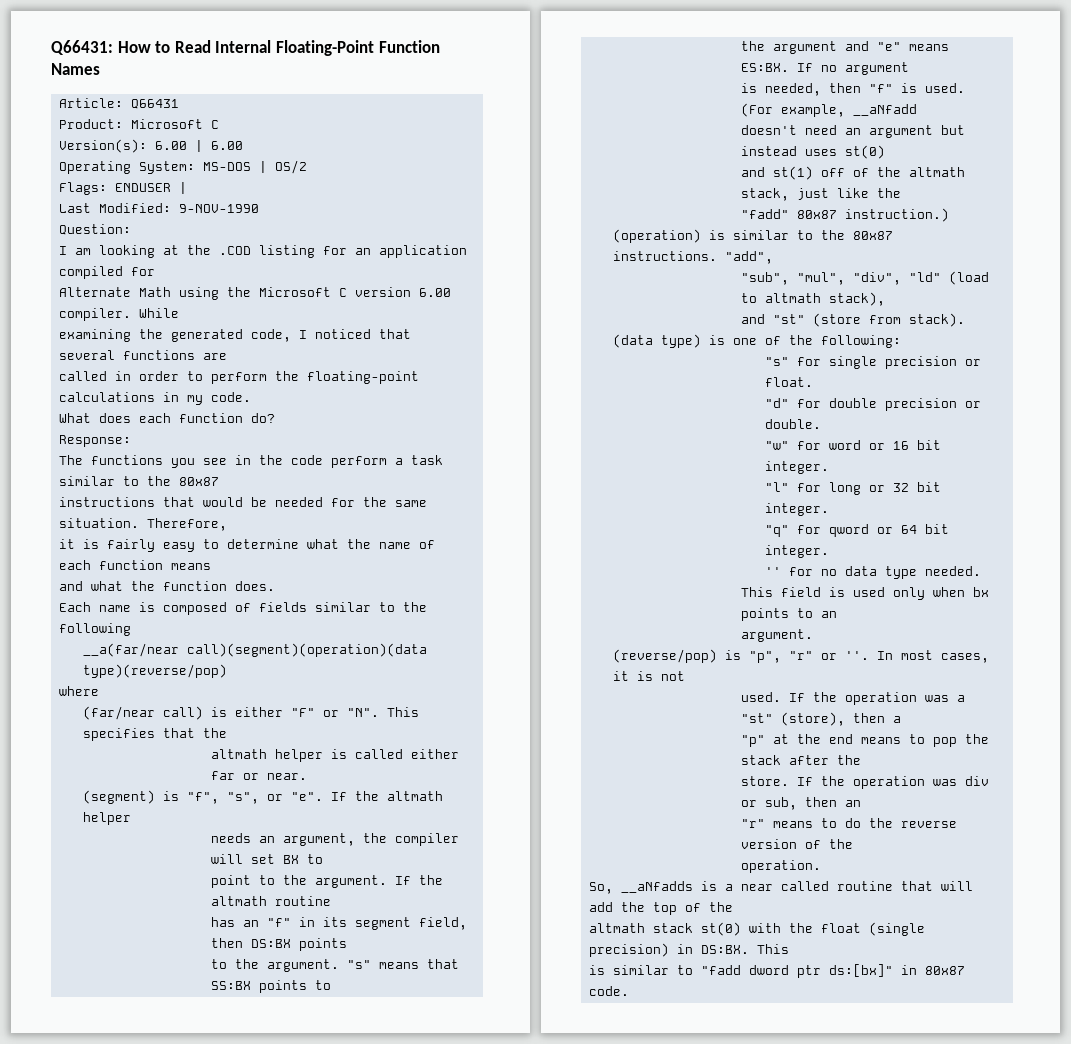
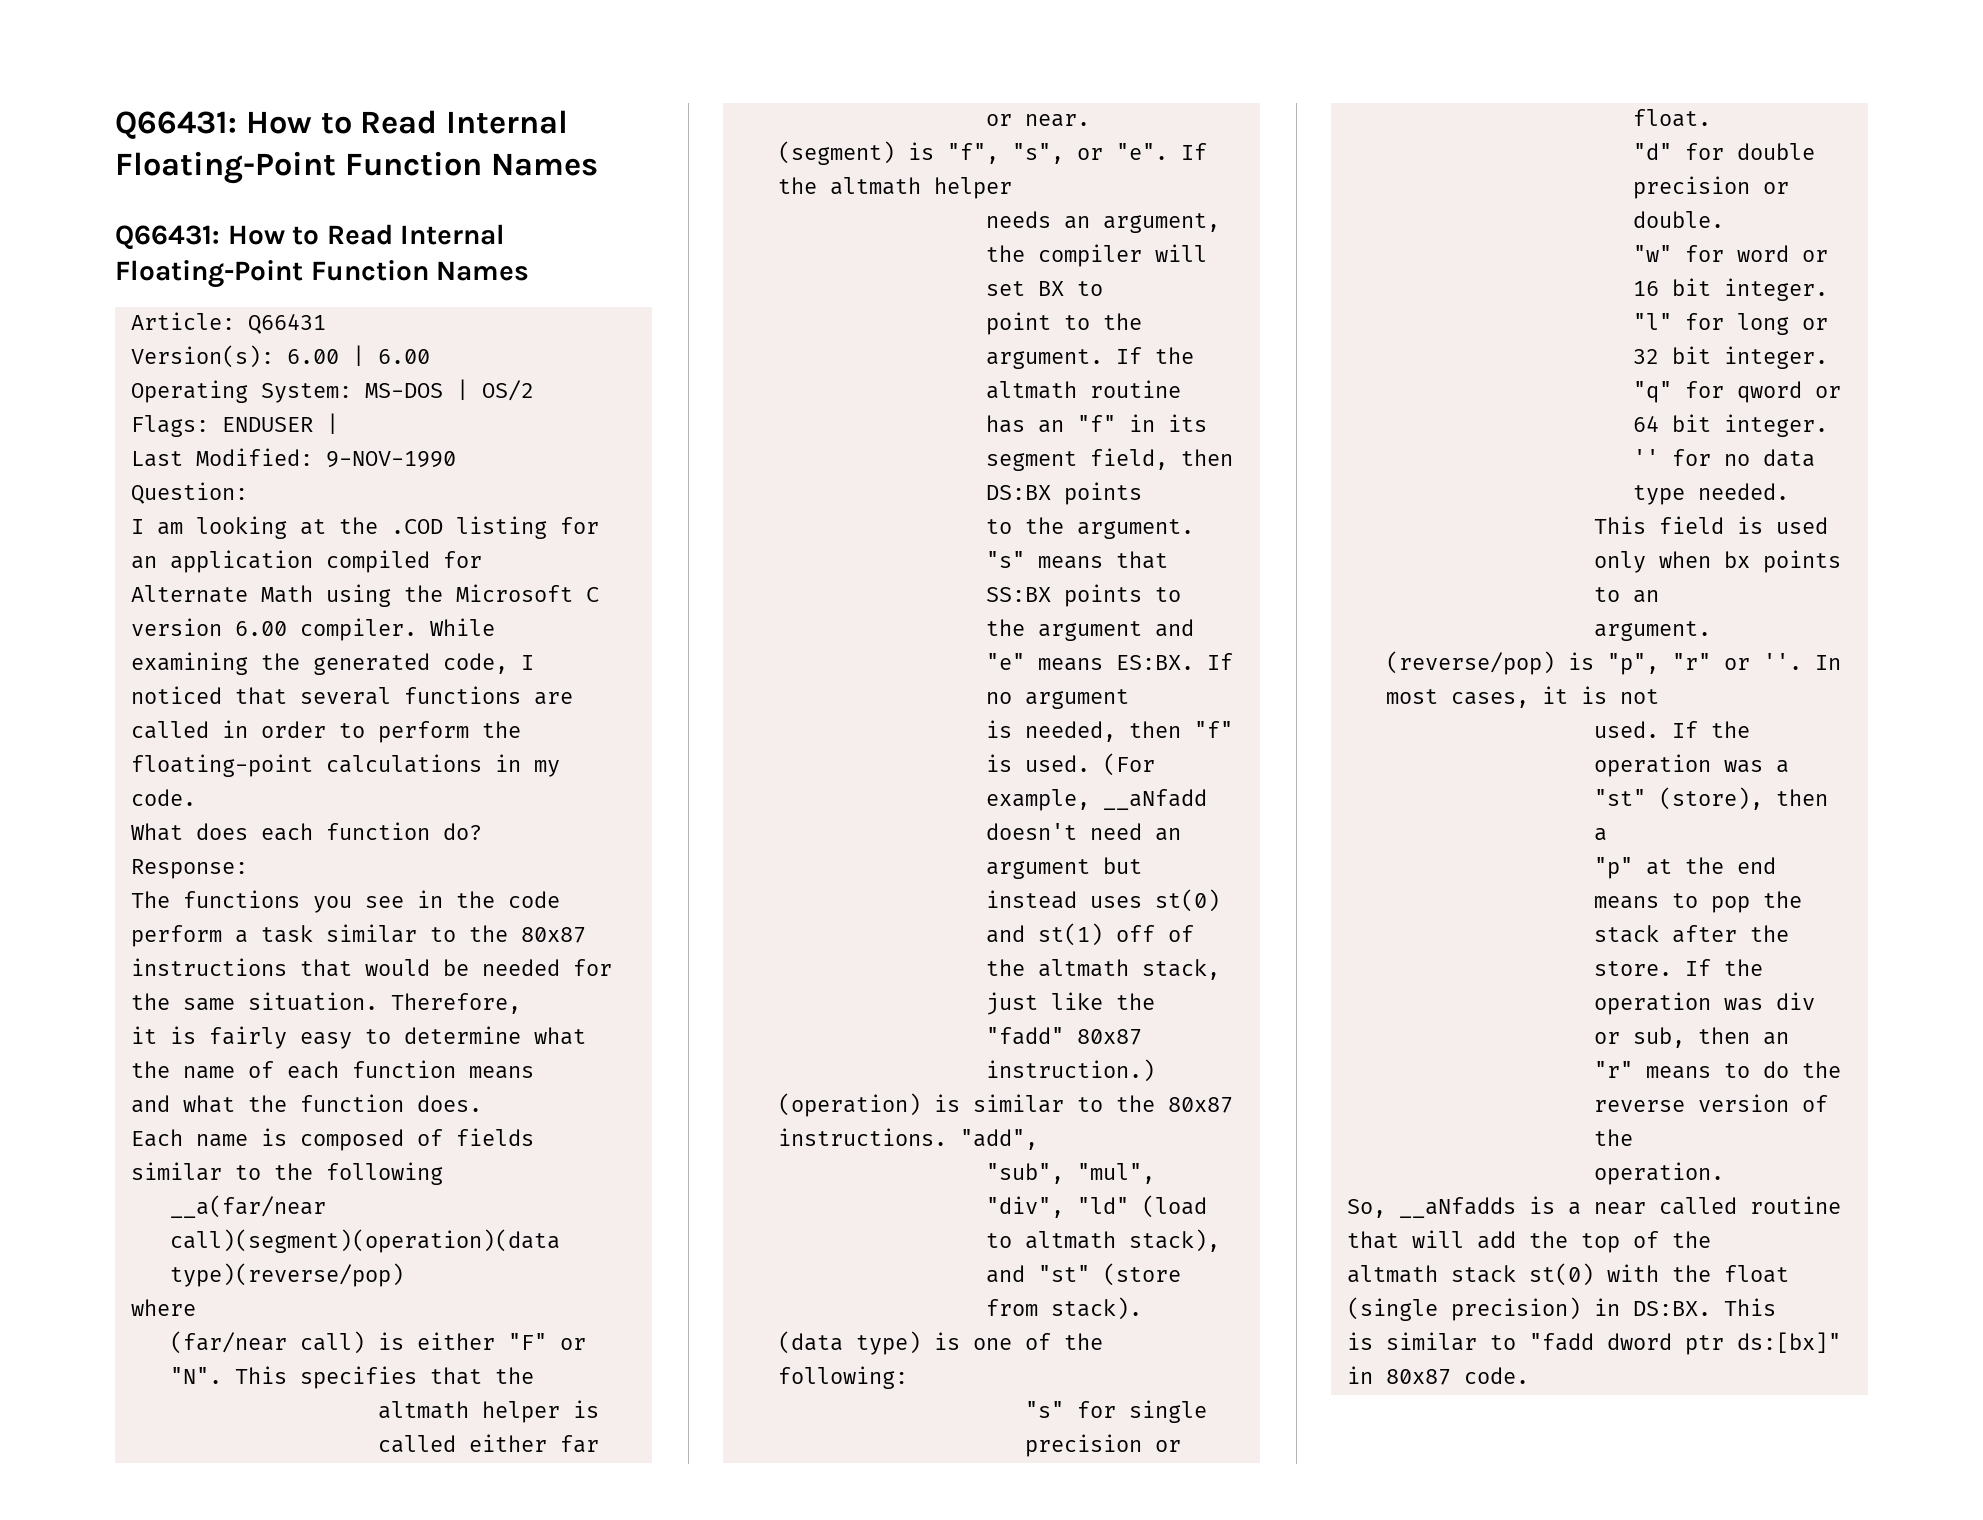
[51,40,440,56] [51,63,100,75] Q66431: How to Read Internal Floating-Point Function Names -> [115,110,569,139] [115,151,598,184] [115,224,506,250] [115,260,530,288] Q66431: How to Read Internal Floating-Point Function Names // Q66431: How to Read Internal Floating-Point Function Names
[59,119,220,129] // Product: Microsoft C -> (326, 324) none

